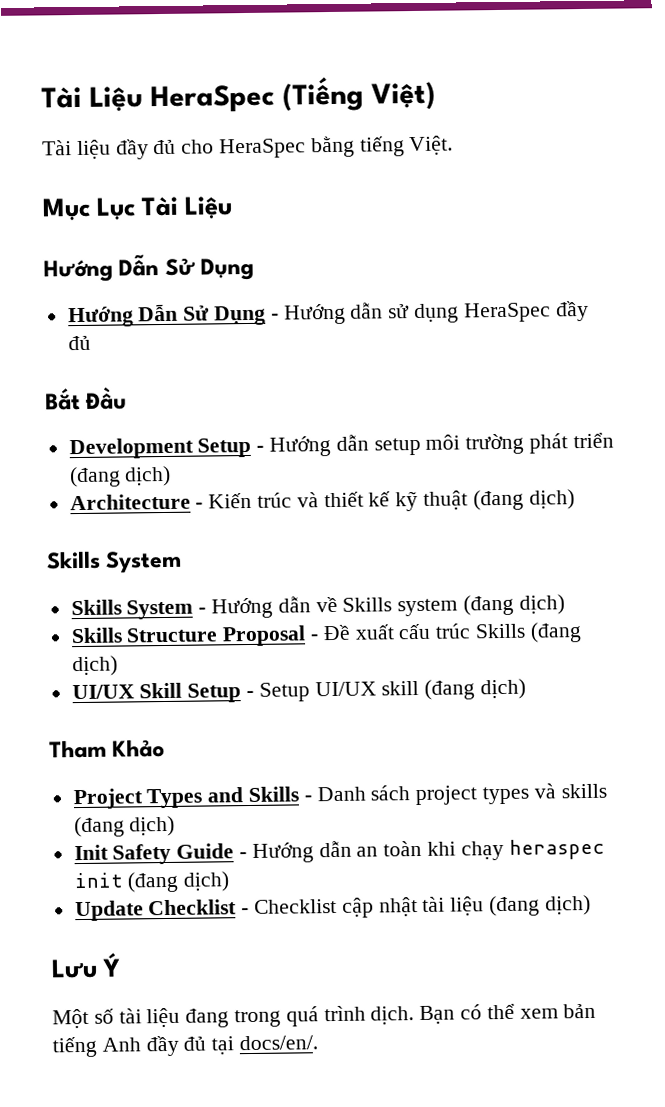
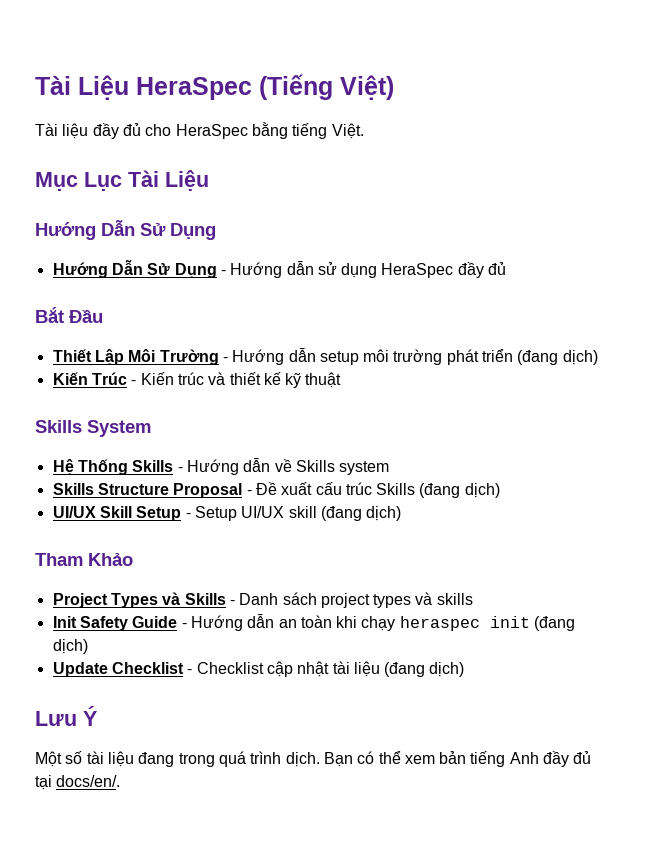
[68,437,252,460] Development Setup -> [52,349,219,365] Thiết Lập Môi Trường
[69,493,191,511] Architecture -> [52,372,127,385] Kiến Trúc
[472,489,575,511] (đang dịch) -> (342, 380) none
[70,599,194,620] Skills System -> [52,459,174,475] Hệ Thống Skills
[463,594,565,616] (đang dịch) -> (390, 468) none
[207,787,244,803] and -> [162,592,181,605] và
[73,815,176,838] (đang dịch) -> (473, 599) none

